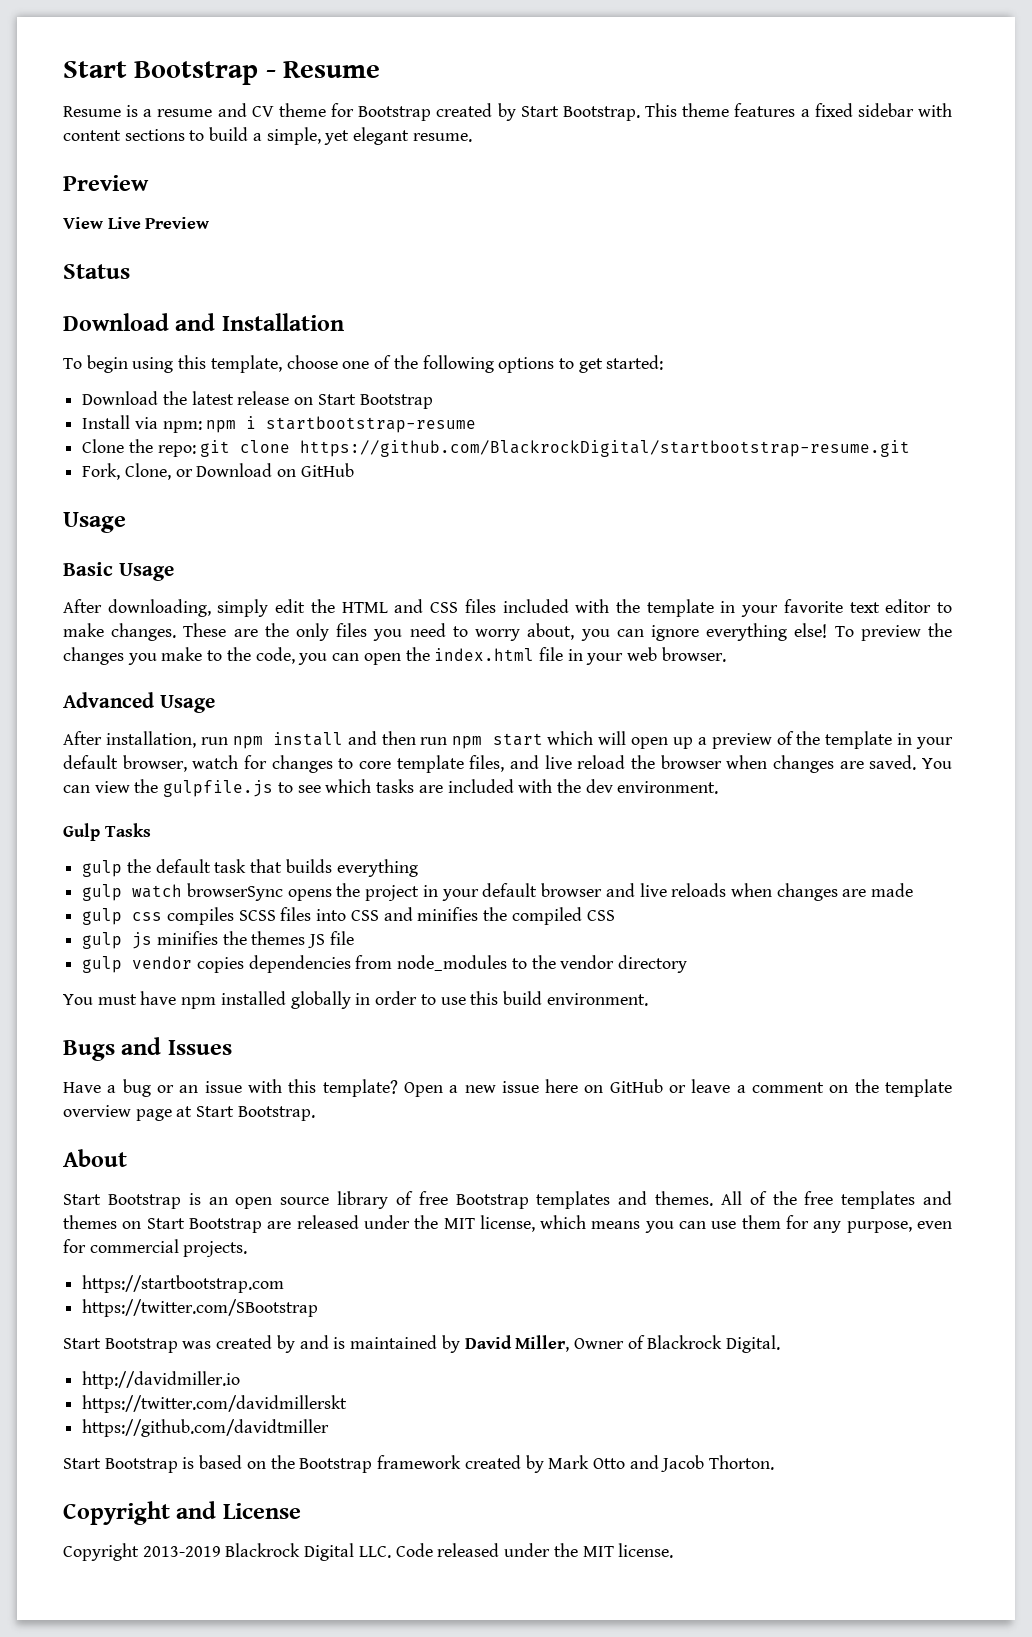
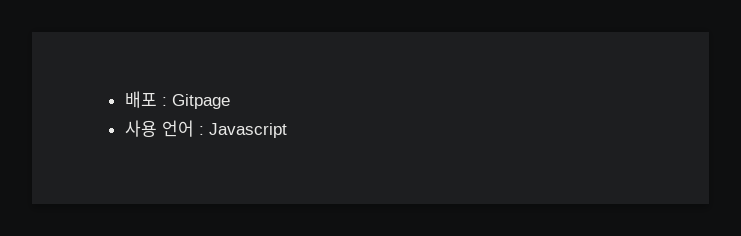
[63,61,381,85] [63,103,952,121] [63,127,472,145] [63,175,149,191] [63,217,210,229] [63,264,130,279] [63,313,344,331] [63,355,664,373] [82,391,433,409] [82,415,477,433] [82,439,911,457] [82,463,354,480] [63,512,126,533] [63,562,174,581] [63,599,952,617] [63,623,953,641] [63,647,726,665] [63,692,215,713] [63,731,954,749] [63,755,952,773] [63,779,719,797] [63,823,151,841] [82,859,418,877] [82,883,914,901] [82,907,615,925] [82,931,354,949] [82,955,688,973] [63,991,648,1009] [63,1037,232,1061] [63,1079,953,1097] [63,1105,315,1121] [63,1149,127,1167] [63,1191,953,1209] [63,1215,952,1233] [63,1239,248,1257] [82,1275,285,1293] [82,1299,319,1317] [63,1335,781,1353] [82,1371,241,1389] [82,1395,348,1413] [82,1419,330,1437] [63,1455,775,1473] [63,1501,301,1525] [63,1543,674,1561] Start Bootstrap - Resume // Resume is a resume and CV theme for Bootstrap created by Start Bootstrap. This theme features a fixed sidebar with content sections to build a simple, yet elegant resume. // Preview // View Live Preview // Status // Download and Installation // To begin using this template, choose one of the following options to get started: // Download the latest release on Start Bootstrap // Install via npm: npm i startbootstrap-resume // Clone the repo: git clone https://github.com/BlackrockDigital/startbootstrap-resume.git // Fork, Clone, or Download on GitHub // Usage // Basic Usage // After downloading, simply edit the HTML and CSS files included with the template in your favorite text editor to make changes. These are the only files you need to worry about, you can ignore everything else! To preview the changes you make to the code, you can open the index.html file in your web browser. // Advanced Usage // After installation, run npm install and then run npm start which will open up a preview of the template in your default browser, watch for changes to core template files, and live reload the browser when changes are saved. You can view the gulpfile.js to see which tasks are included with the dev environment. // Gulp Tasks // gulp the default task that builds everything // gulp watch browserSync opens the project in your default browser and live reloads when changes are made // gulp css compiles SCSS files into CSS and minifies the compiled CSS // gulp js minifies the themes JS file // gulp vendor copies dependencies from node_modules to the vendor directory // You must have npm installed globally in order to use this build environment. // Bugs and Issues // Have a bug or an issue with this template? Open a new issue here on GitHub or leave a comment on the template overview page at Start Bootstrap. // About // Start Bootstrap is an open source library of free Bootstrap templates and themes. All of the free templates and themes on Start Bootstrap are released under the MIT license, which means you can use them for any purpose, even for commercial projects. // https://startbootstrap.com // https://twitter.com/SBootstrap // Start Bootstrap was created by and is maintained by David Miller, Owner of Blackrock Digital. // http://davidmiller.io // https://twitter.com/davidmillerskt // https://github.com/davidtmiller // Start Bootstrap is based on the Bootstrap framework created by Mark Otto and Jacob Thorton. // Copyright and License // Copyright 2013-2019 Blackrock Digital LLC. Code released under the MIT license. -> [124,91,230,109] [124,120,287,138] 배포 : Gitpage // 사용 언어 : Javascript

